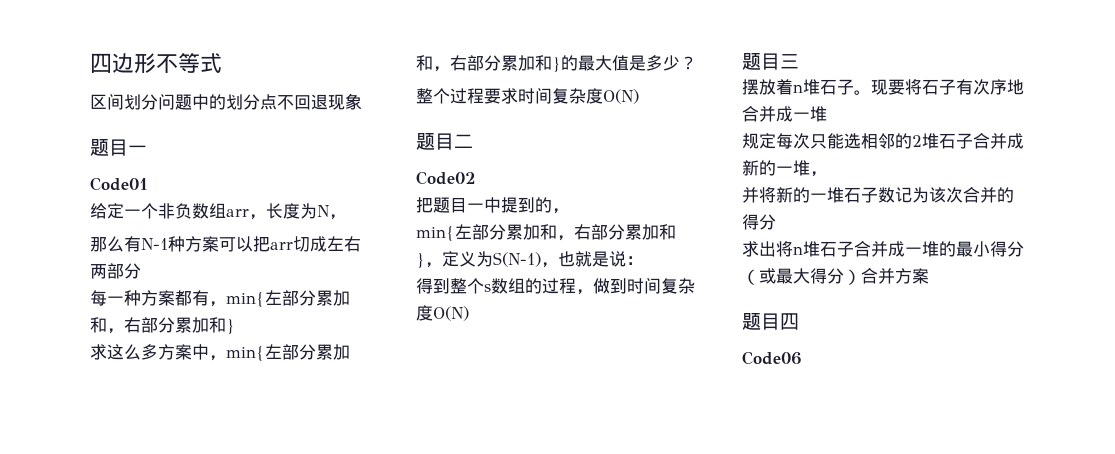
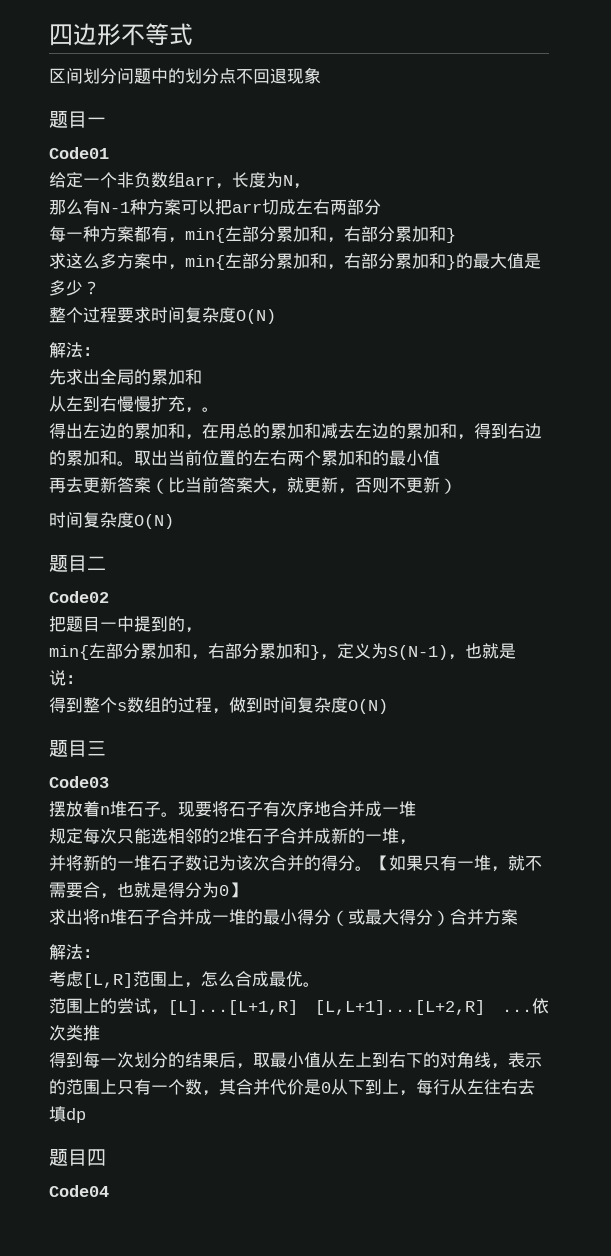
(639, 96) none -> [49,342,100,358] [49,369,202,385] [49,396,219,413] [49,423,542,440] [49,450,440,466] [49,477,457,494] [49,512,174,529] // 解法： // 先求出全局的累加和 // 从左到右慢慢扩充，。 // 得出左边的累加和，在用总的累加和减去左边的累加和，得到右边的累加和。取出当前位置的左右两个累加和的最小值 // 再去更新答案（比当前答案大，就更新，否则不更新） // 时间复杂度O(N)
(799, 61) none -> [49,776,109,788] // Code03
(776, 222) none -> [355,855,542,872] [49,882,246,899] 。【如果只有一堆，就不需要合，也就是得分为0】
(929, 276) none -> [49,944,100,960] [49,971,320,988] [49,998,549,1015] [49,1025,100,1041] [49,1051,542,1069] [49,1079,535,1096] [49,1106,86,1123] // 解法： // 考虑[L,R]范围上，怎么合成最优。 // 范围上的尝试，[L]...[L+1,R] [L,L+1]...[L+2,R] ...依次类推 // 得到每一次划分的结果后，取最小值从左上到右下的对角线，表示的范围上只有一个数，其合并代价是0从下到上，每行从左往右去填dp
[742,351,802,365] Code06 -> [49,1185,109,1197] Code04

